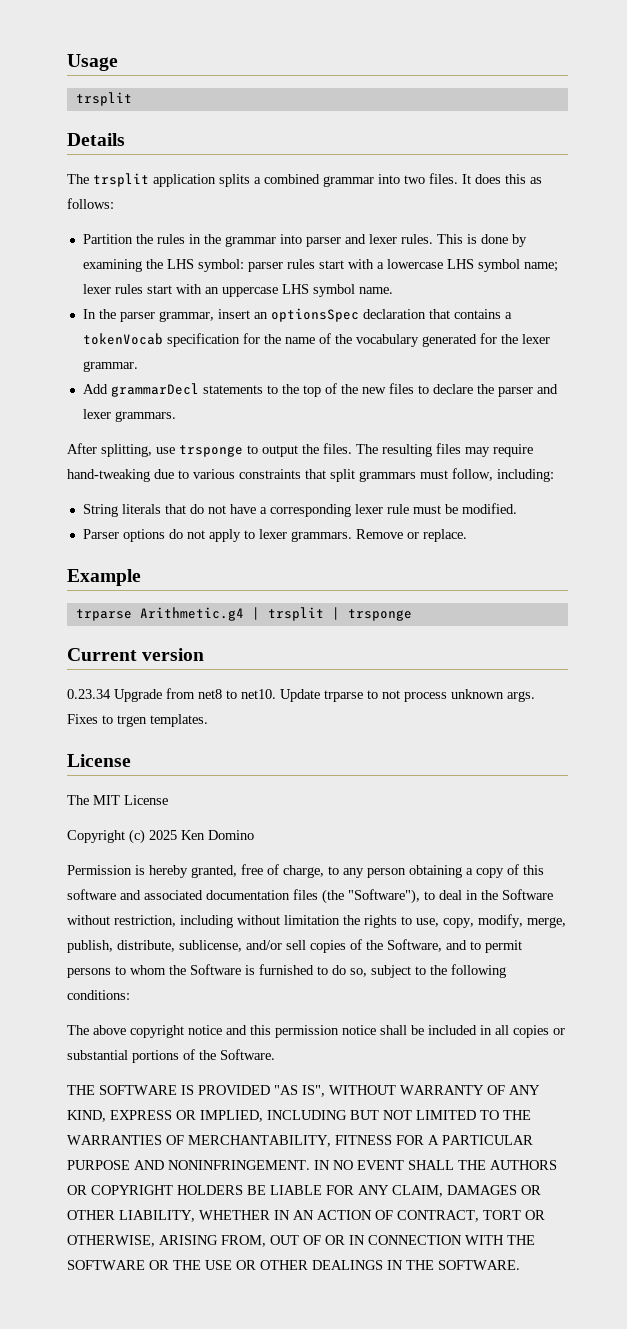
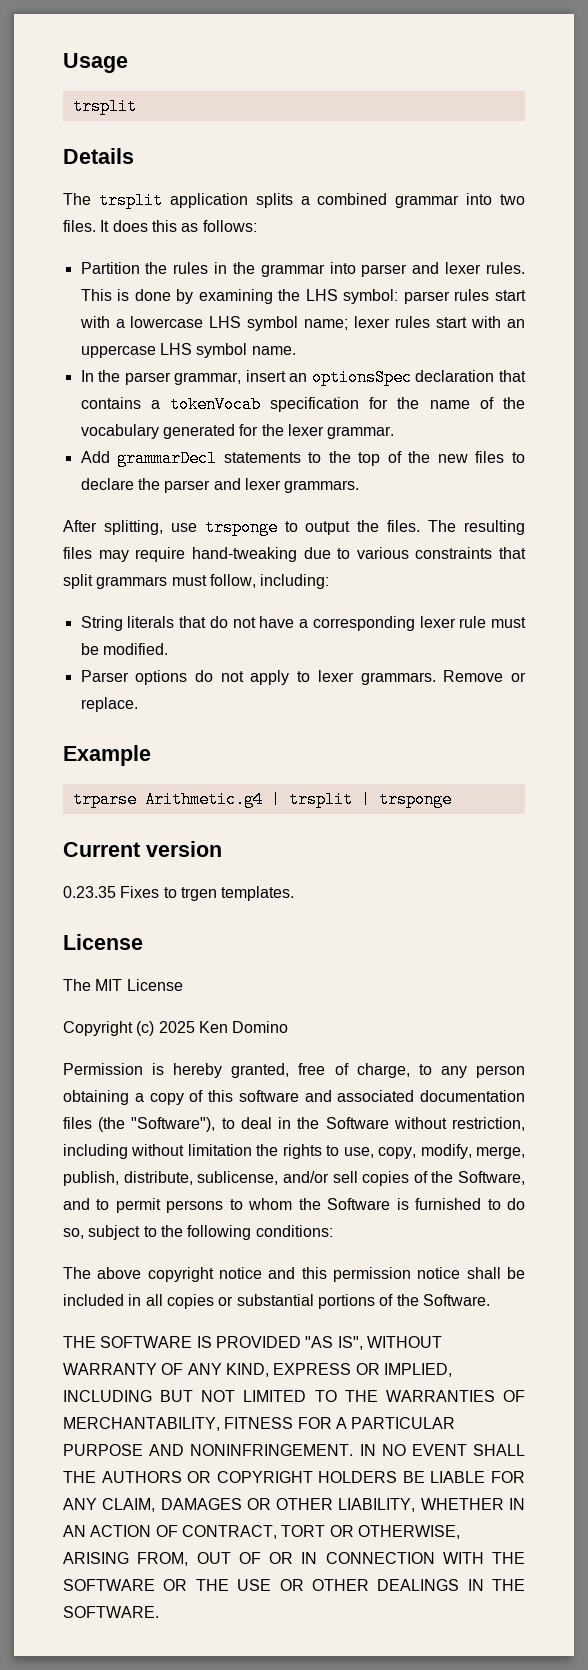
[67,688,535,702] 0.23.34 Upgrade from net8 to net10. Update trparse to not process unknown args. -> [63,886,116,898] 0.23.35

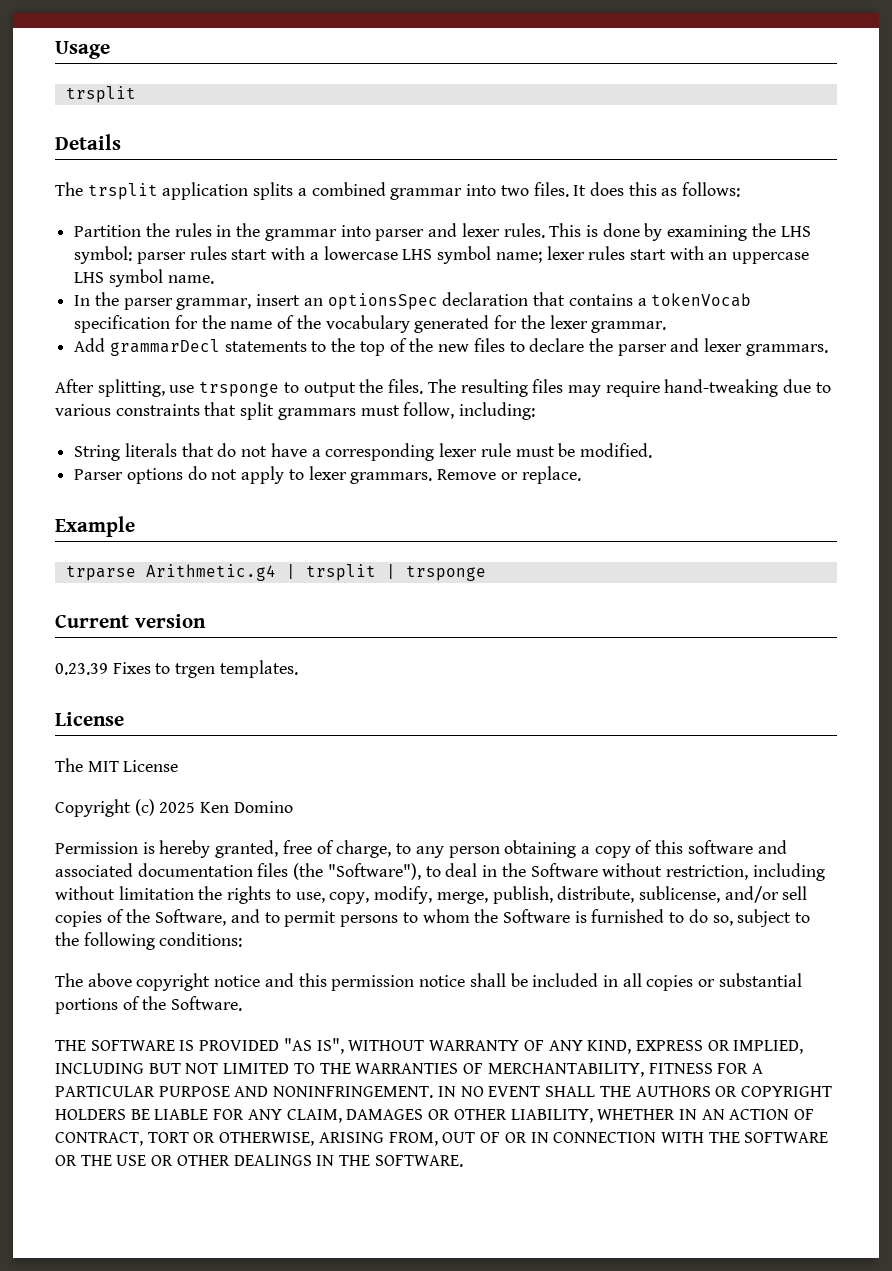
[63,886,116,898] 0.23.35 -> [55,663,108,675] 0.23.39

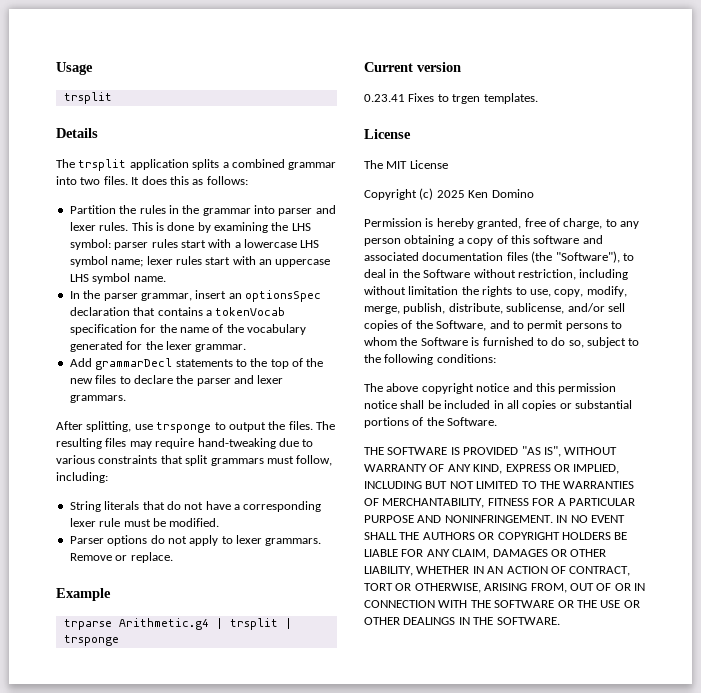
[55,663,108,675] 0.23.39 -> [364,94,405,102] 0.23.41

